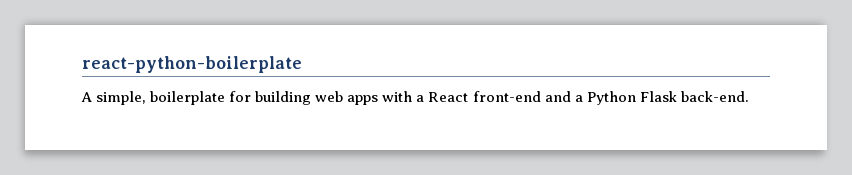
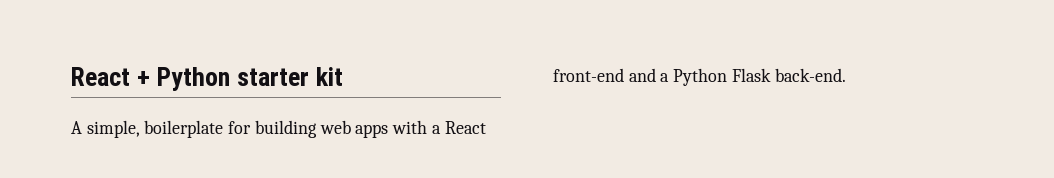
[82,56,302,73] react-python-boilerplate -> [71,67,344,91] React + Python starter kit

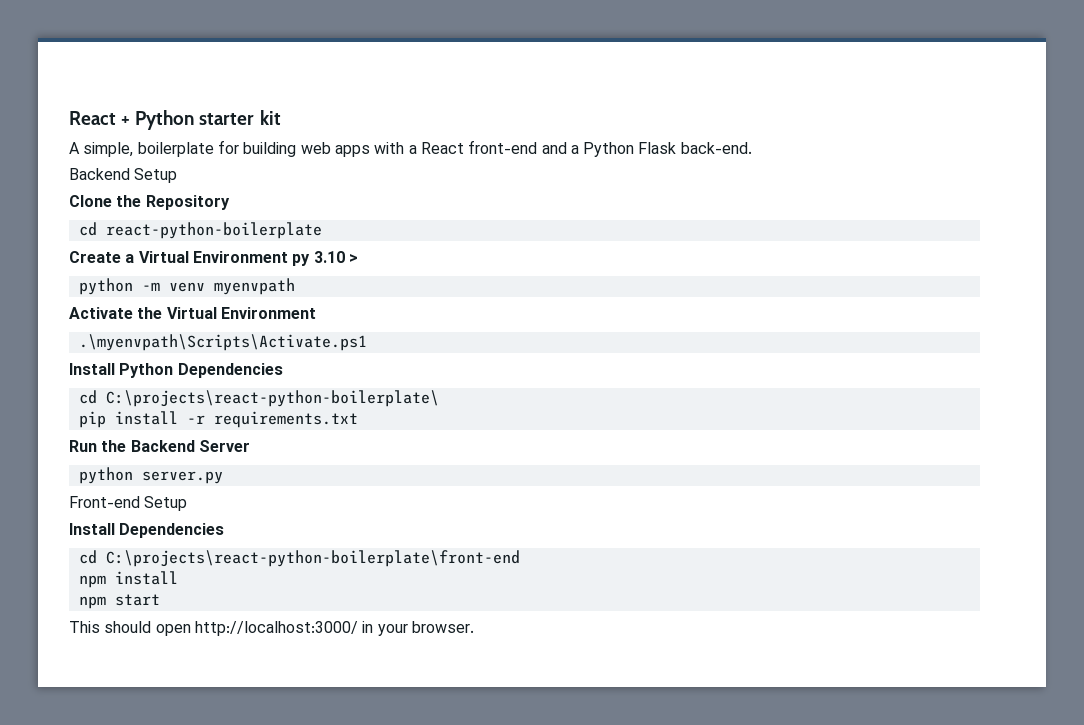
(846, 75) none -> [69,168,178,183] [69,195,230,210] [78,222,322,239] [69,251,358,266] [78,278,295,295] [69,307,316,319] [78,334,367,351] [69,363,283,378] [78,390,439,407] [78,411,358,428] [69,440,250,452] [78,467,223,484] [69,496,188,511] [69,523,225,538] [78,550,520,567] [78,571,178,588] [78,594,160,609] [69,621,474,636] // Backend Setup // Clone the Repository // cd react-python-boilerplate // Create a Virtual Environment py 3.10 > // python -m venv myenvpath // Activate the Virtual Environment // .\myenvpath\Scripts\Activate.ps1 // Install Python Dependencies // cd C:\projects\react-python-boilerplate\ // pip install -r requirements.txt // Run the Backend Server // python server.py // Front-end Setup // Install Dependencies // cd C:\projects\react-python-boilerplate\front-end // npm install // npm start // This should open http://localhost:3000/ in your browser.

